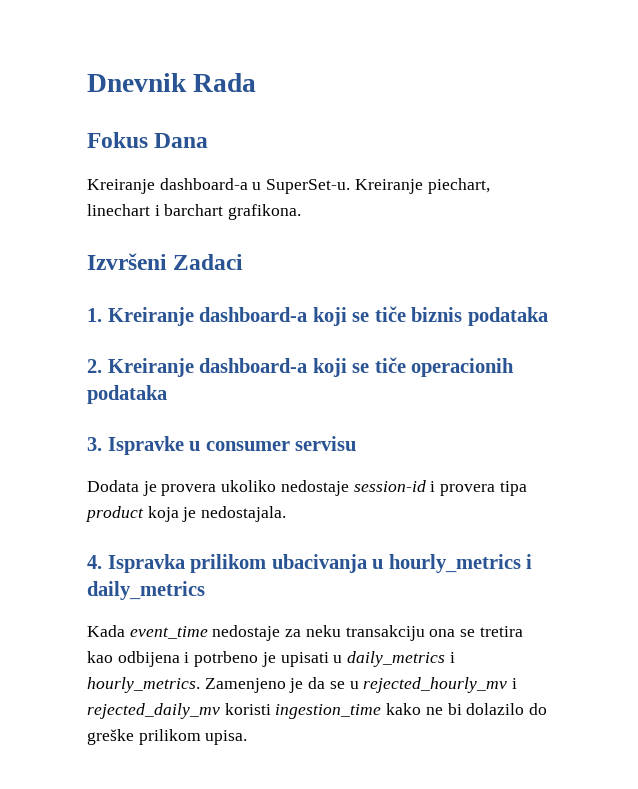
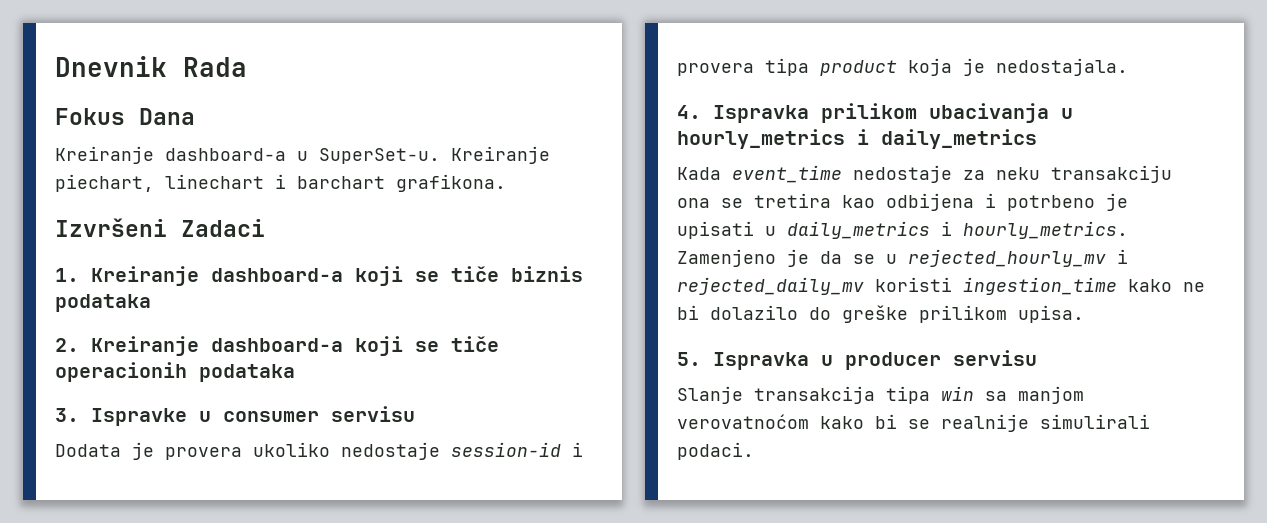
(248, 737) none -> [677,350,1037,370] [677,386,1084,404] [677,414,1150,432] [677,442,754,460] // 5. Ispravka u producer servisu // Slanje transakcija tipa win sa manjom verovatnoćom kako bi se realnije simulirali podaci.

